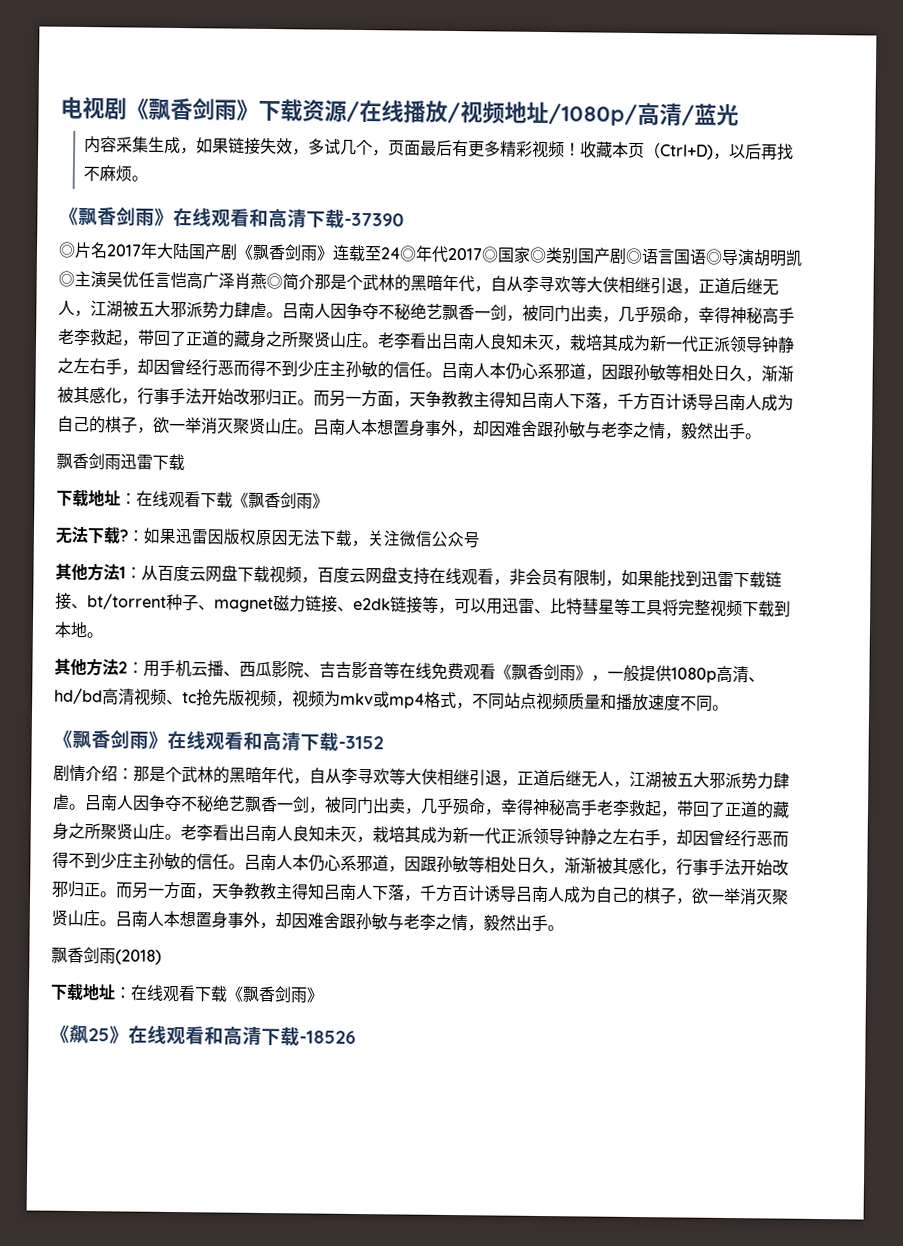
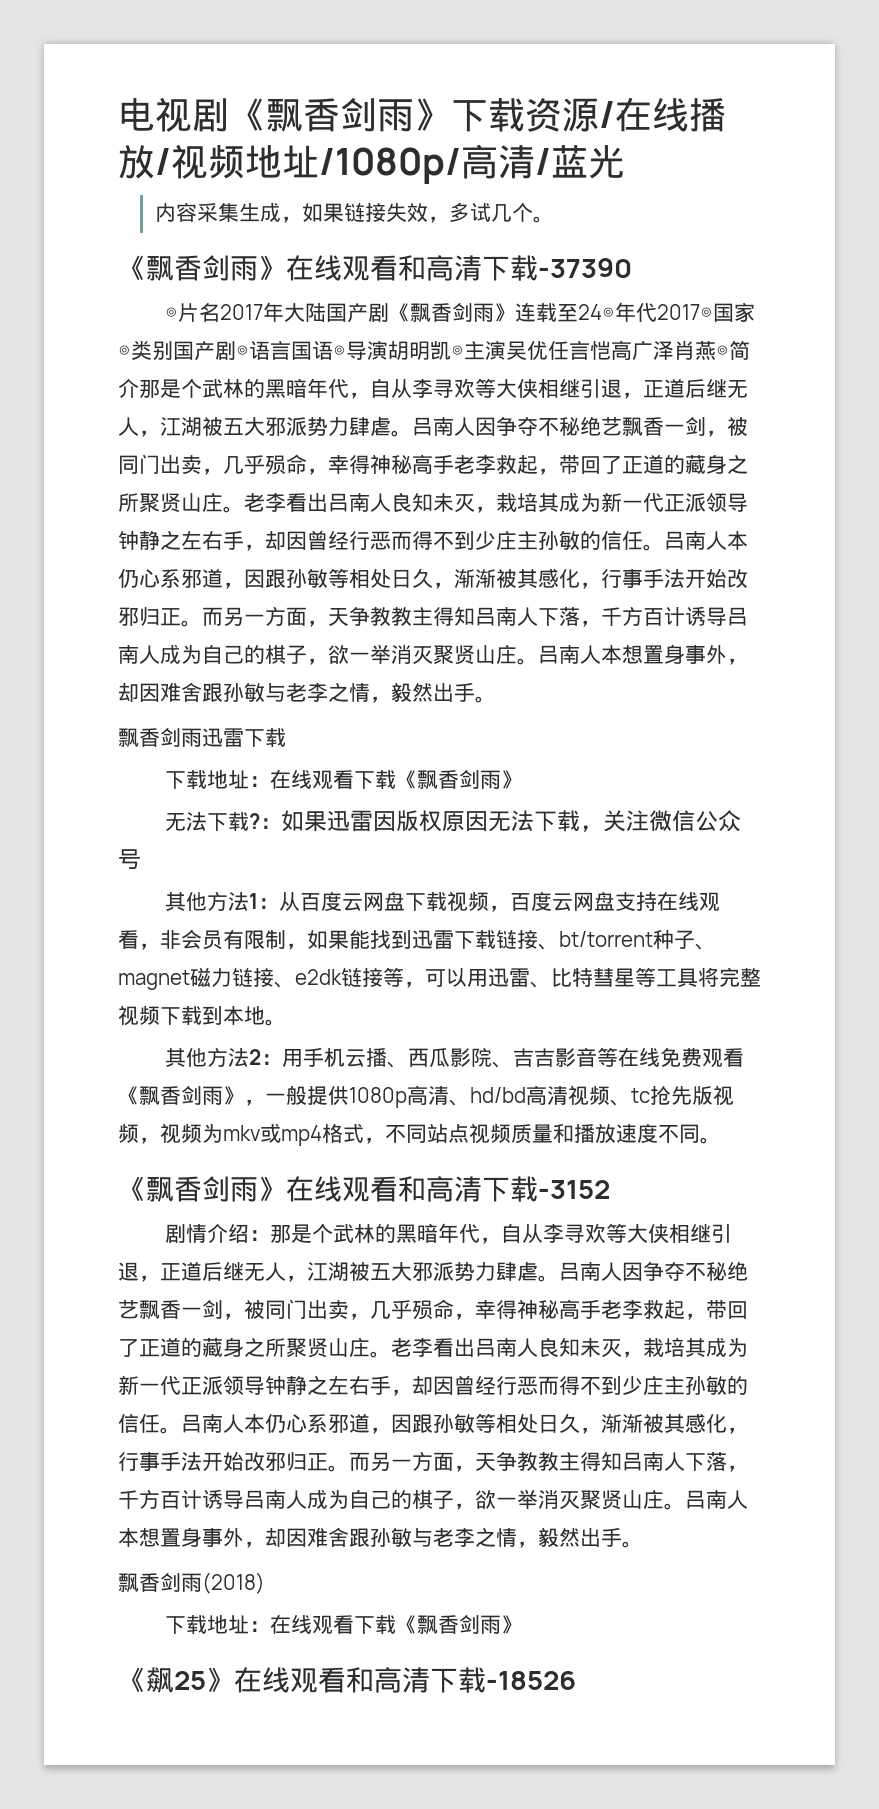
[372,139,795,161] [83,165,133,182] ，页面最后有更多精彩视频！收藏本页（Ctrl+D)，以后再找不麻烦 -> (533, 212) none

